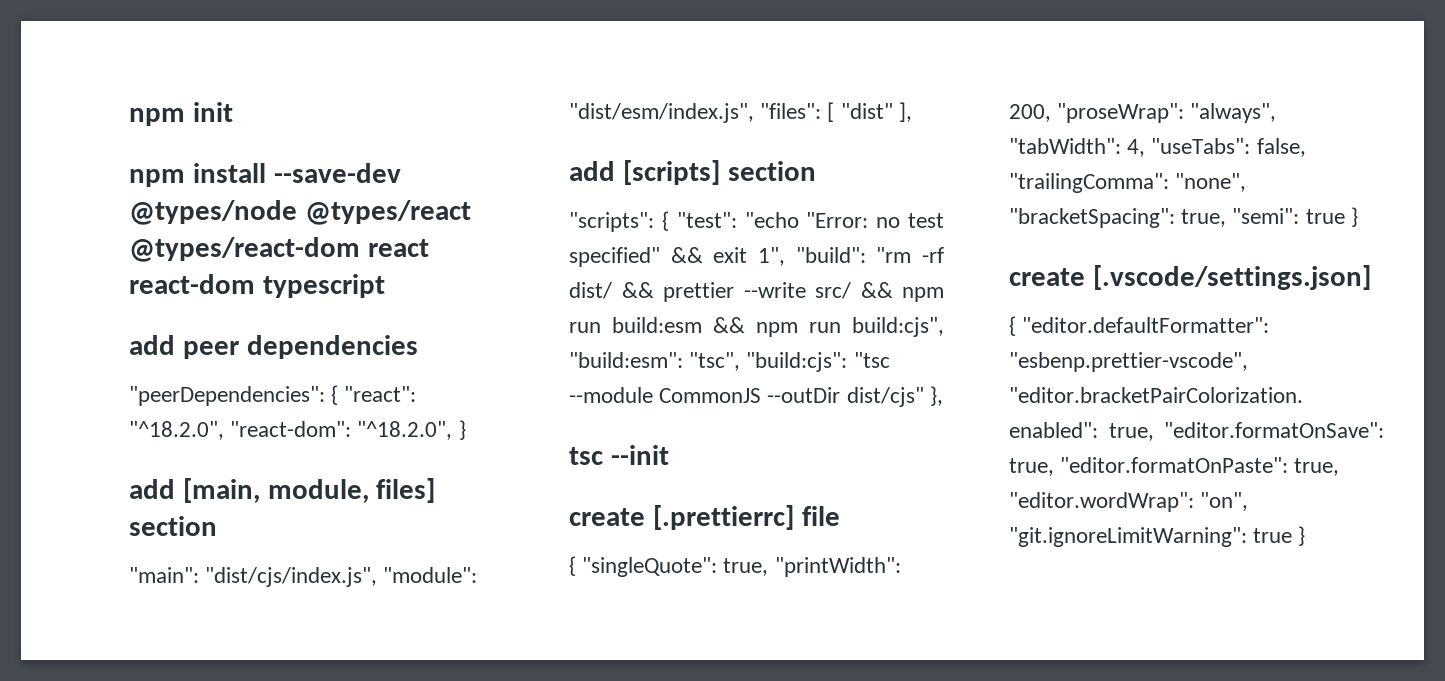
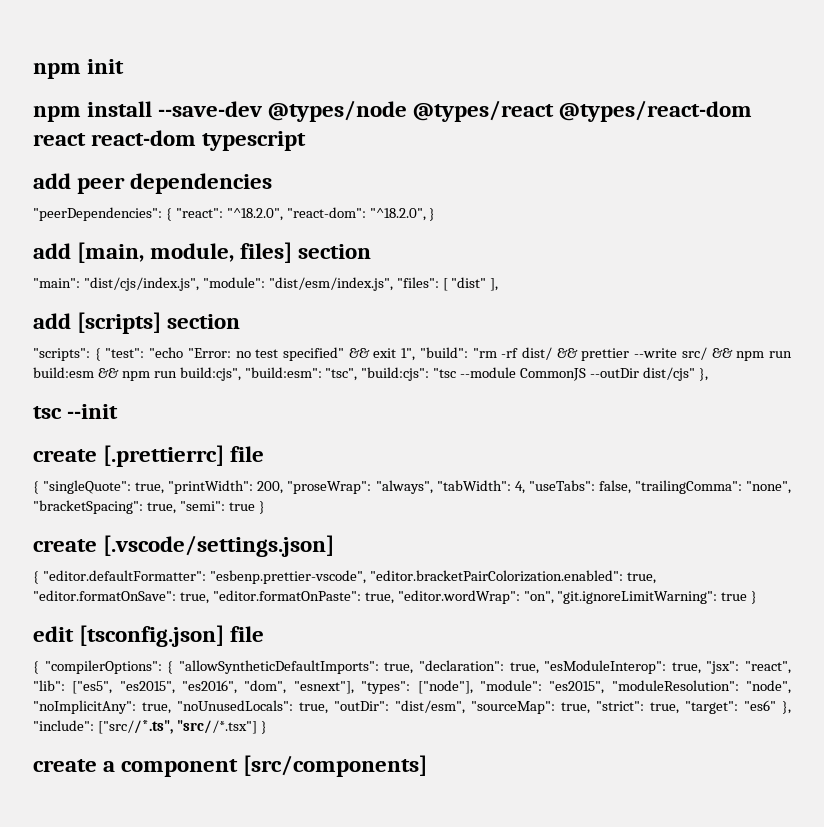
(1306, 536) none -> [33,625,265,647] [33,660,792,674] [33,680,792,694] [33,700,791,714] [33,720,267,734] [33,755,428,777] // edit [tsconfig.json] file // { "compilerOptions": { "allowSyntheticDefaultImports": true, "declaration": true, "esModuleInterop": true, "jsx": "react", "lib": ["es5", "es2015", "es2016", "dom", "esnext"], "types": ["node"], "module": "es2015", "moduleResolution": "node", "noImplicitAny": true, "noUnusedLocals": true, "outDir": "dist/esm", "sourceMap": true, "strict": true, "target": "es6" }, "include": ["src//*.ts", "src//*.tsx"] } // create a component [src/components]

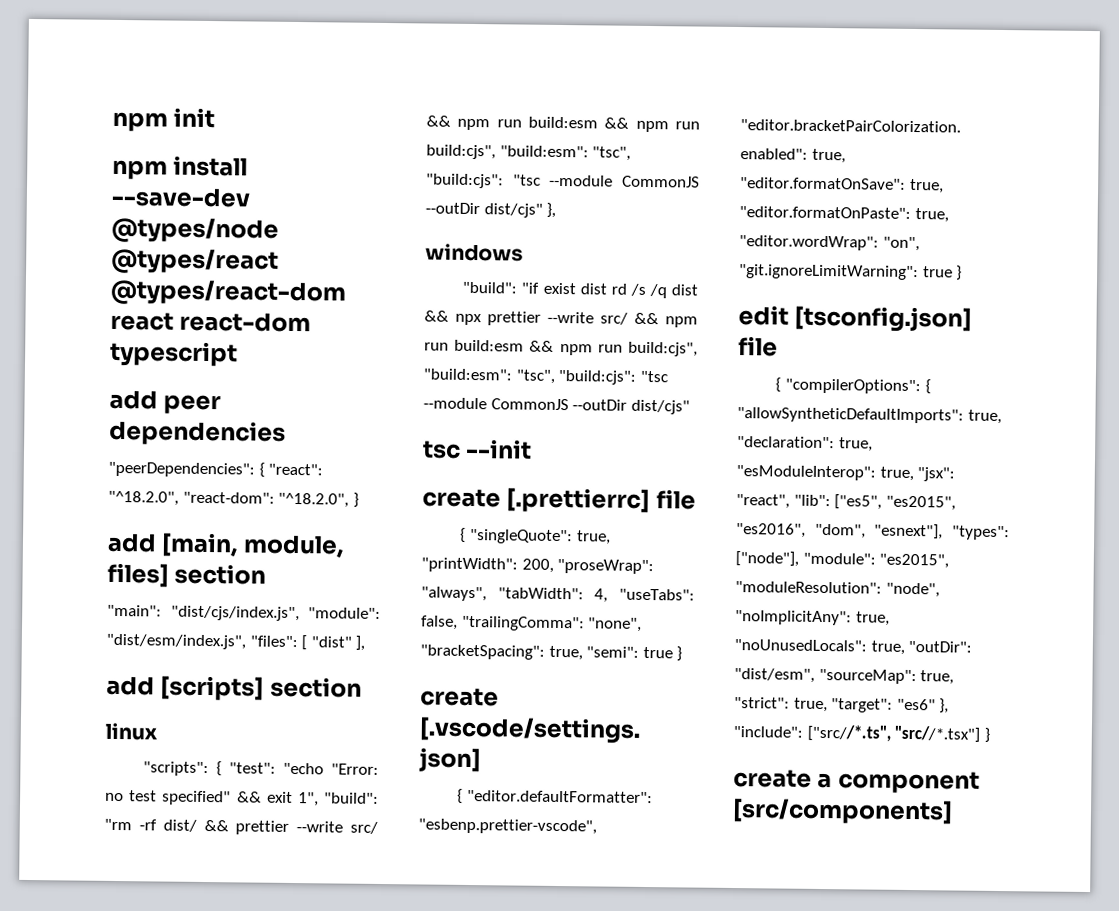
(241, 321) none -> [105,722,158,741] // linux
(708, 374) none -> [425,243,523,262] [462,281,698,299] [424,310,698,328] [424,339,698,357] [423,368,668,385] [423,397,690,415] // windows // "build": "if exist dist rd /s /q dist && npx prettier --write src/ && npm run build:esm && npm run build:cjs", "build:esm": "tsc", "build:cjs": "tsc --module CommonJS --outDir dist/cjs"

